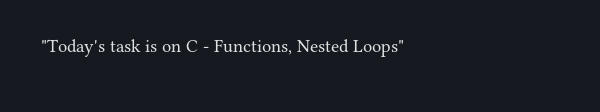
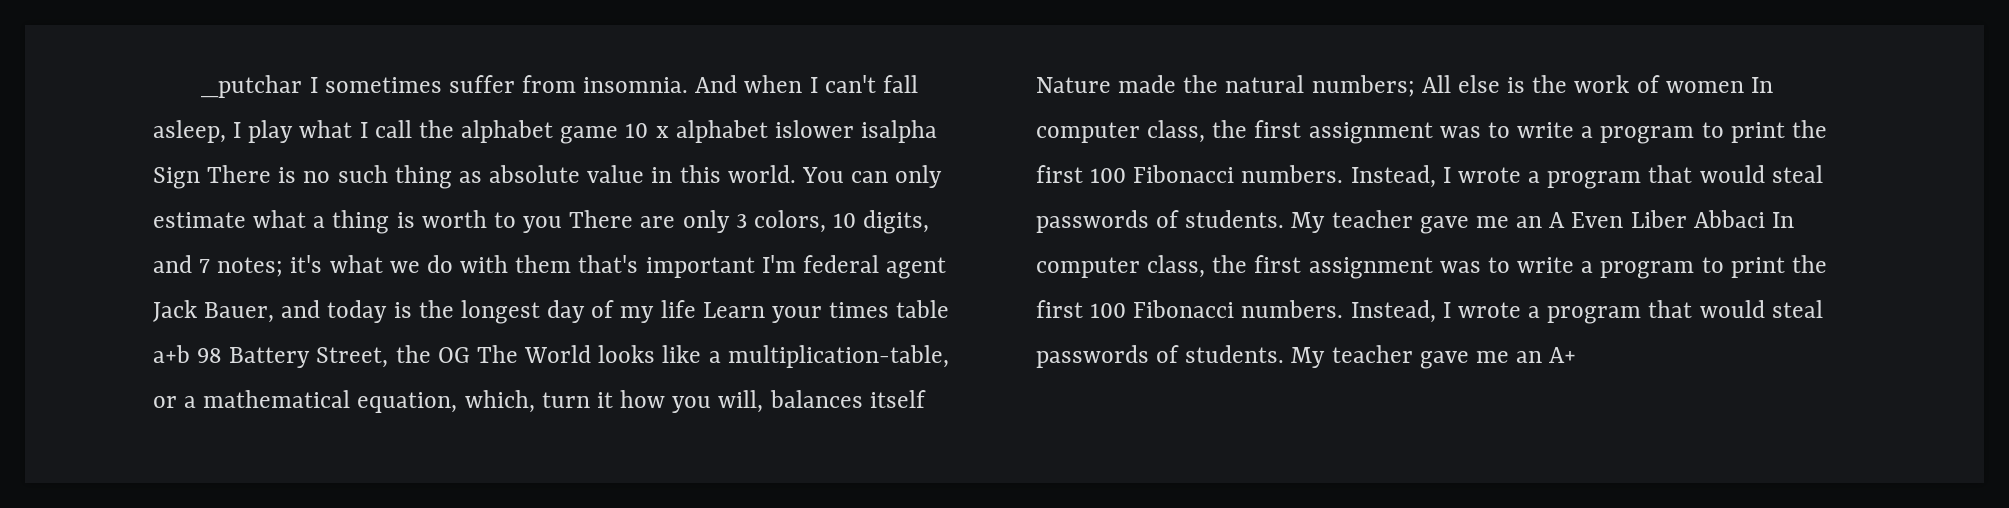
[41,39,404,57] "Today's task is on C - Functions, Nested Loops" -> [201,75,918,98] [153,120,938,144] [153,165,943,189] [153,210,930,234] [153,255,947,279] [153,300,950,324] [153,345,949,368] [153,390,926,413] [1036,75,1773,97] [1036,120,1827,144] [1036,165,1823,189] [1036,210,1794,234] [1036,255,1827,279] [1036,300,1823,324] [1036,345,1577,369] _putchar I sometimes suffer from insomnia. And when I can't fall asleep, I play what I call the alphabet game 10 x alphabet islower isalpha Sign There is no such thing as absolute value in this world. You can only estimate what a thing is worth to you There are only 3 colors, 10 digits, and 7 notes; it's what we do with them that's important I'm federal agent Jack Bauer, and today is the longest day of my life Learn your times table a+b 98 Battery Street, the OG The World looks like a multiplication-table, or a mathematical equation, which, turn it how you will, balances itself Nature made the natural numbers; All else is the work of women In computer class, the first assignment was to write a program to print the first 100 Fibonacci numbers. Instead, I wrote a program that would steal passwords of students. My teacher gave me an A Even Liber Abbaci In computer class, the first assignment was to write a program to print the first 100 Fibonacci numbers. Instead, I wrote a program that would steal passwords of students. My teacher gave me an A+

